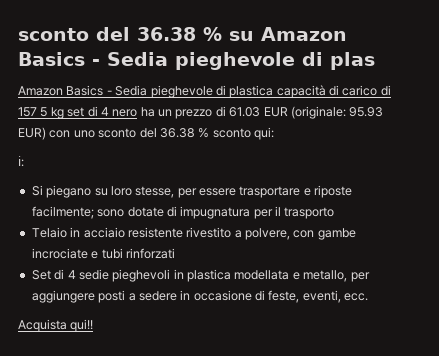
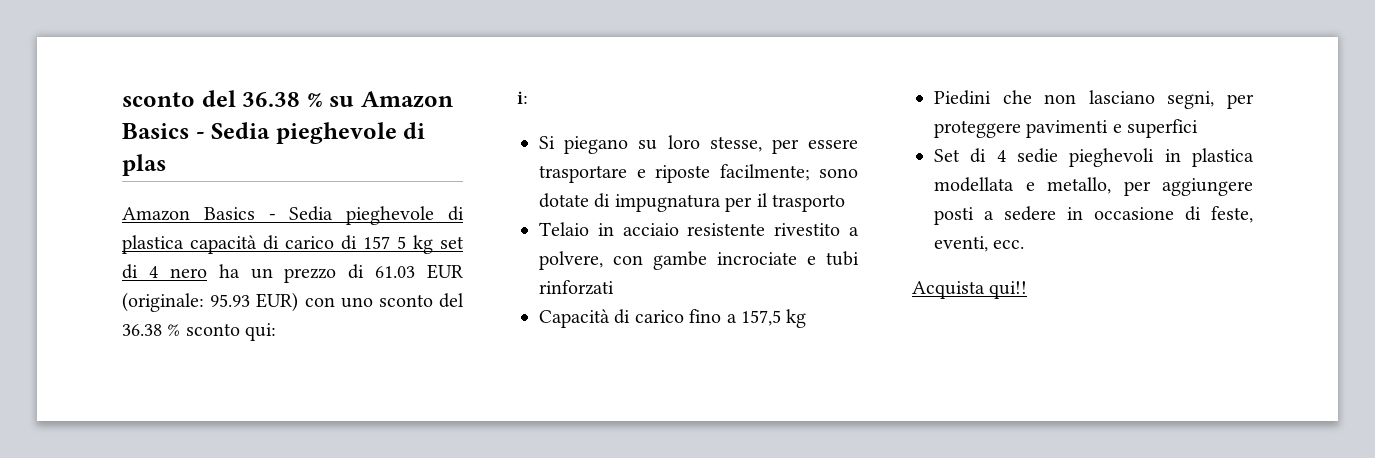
(175, 253) none -> [539,309,807,328] [934,90,1254,109] [934,119,1199,138] // Capacità di carico fino a 157,5 kg // Piedini che non lasciano segni, per proteggere pavimenti e superfici

